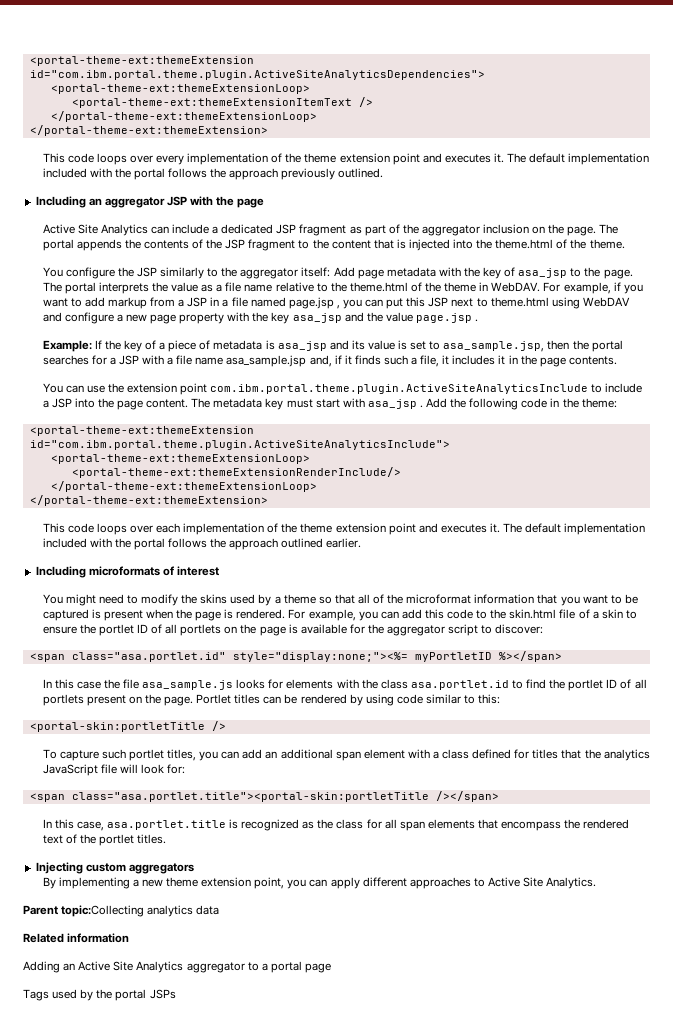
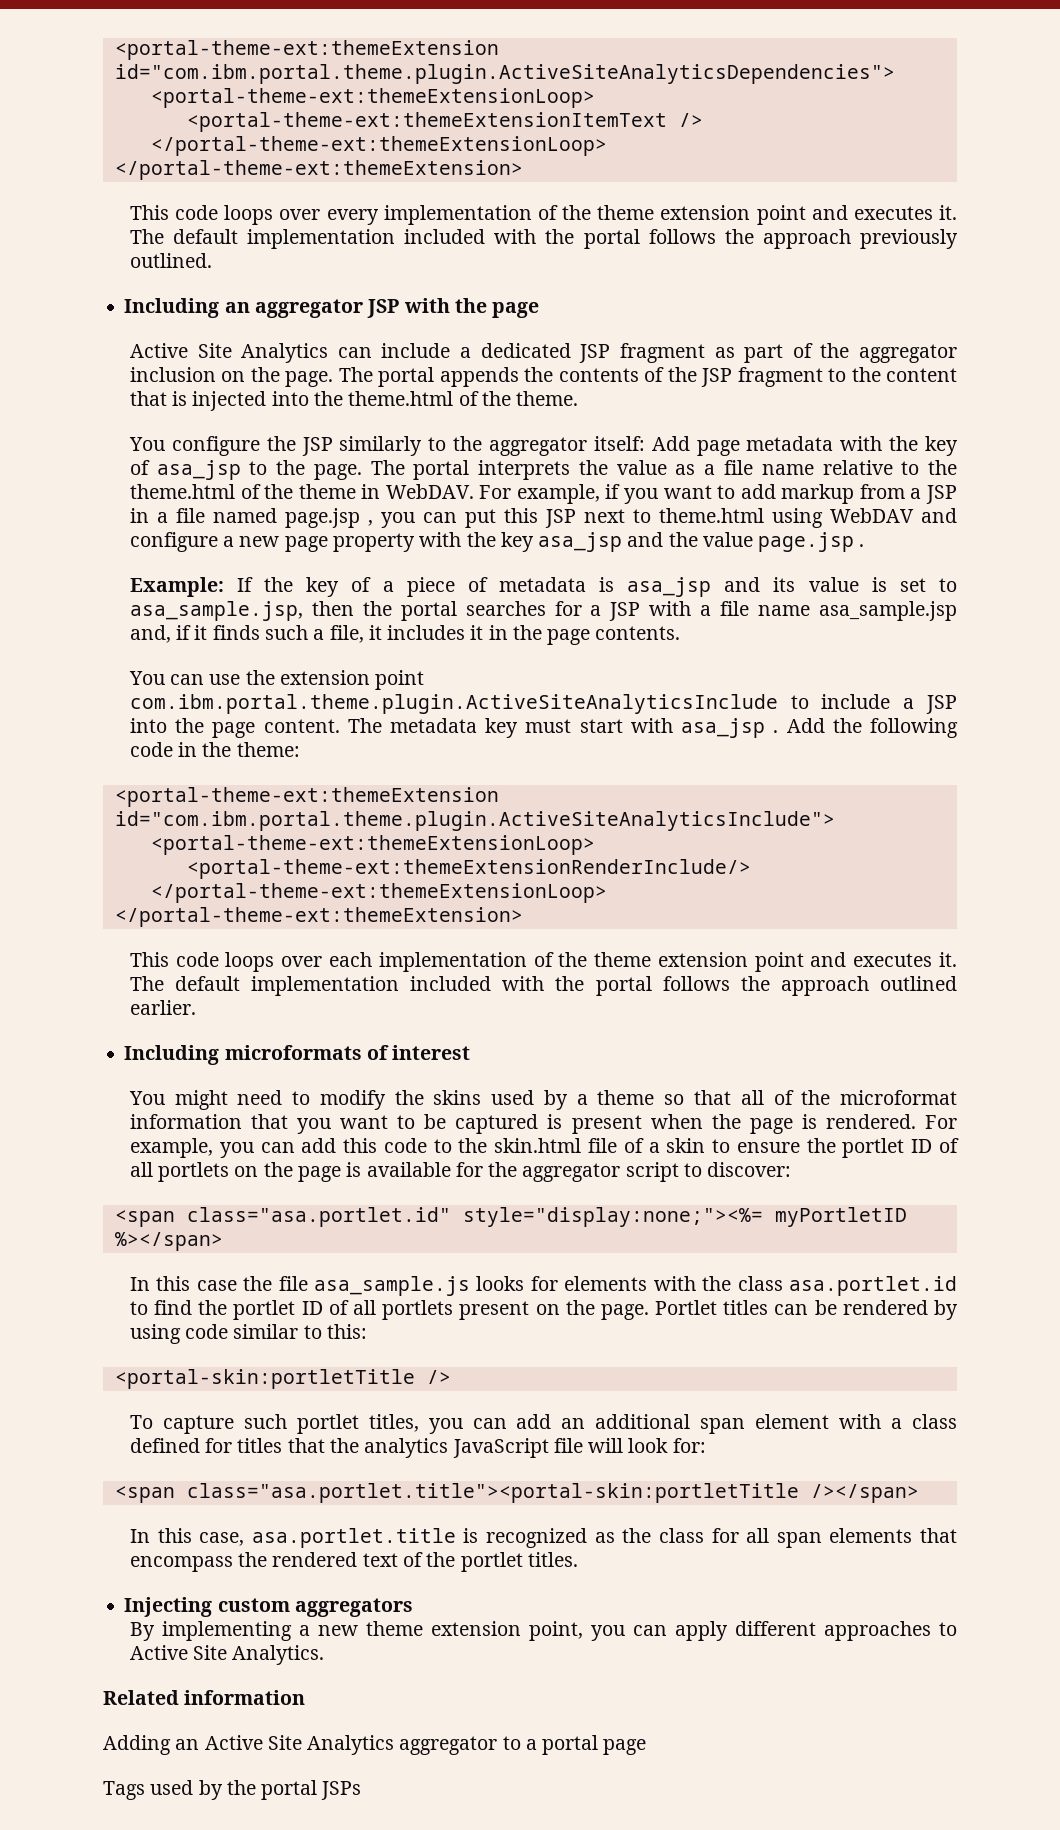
[23,905,220,917] // Parent topic:Collecting analytics data -> (325, 1655) none

